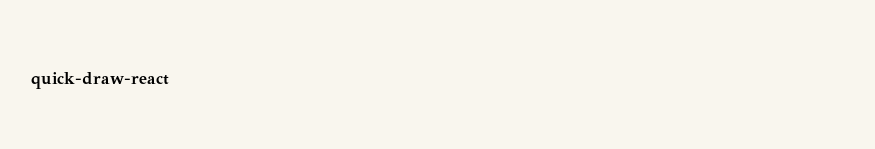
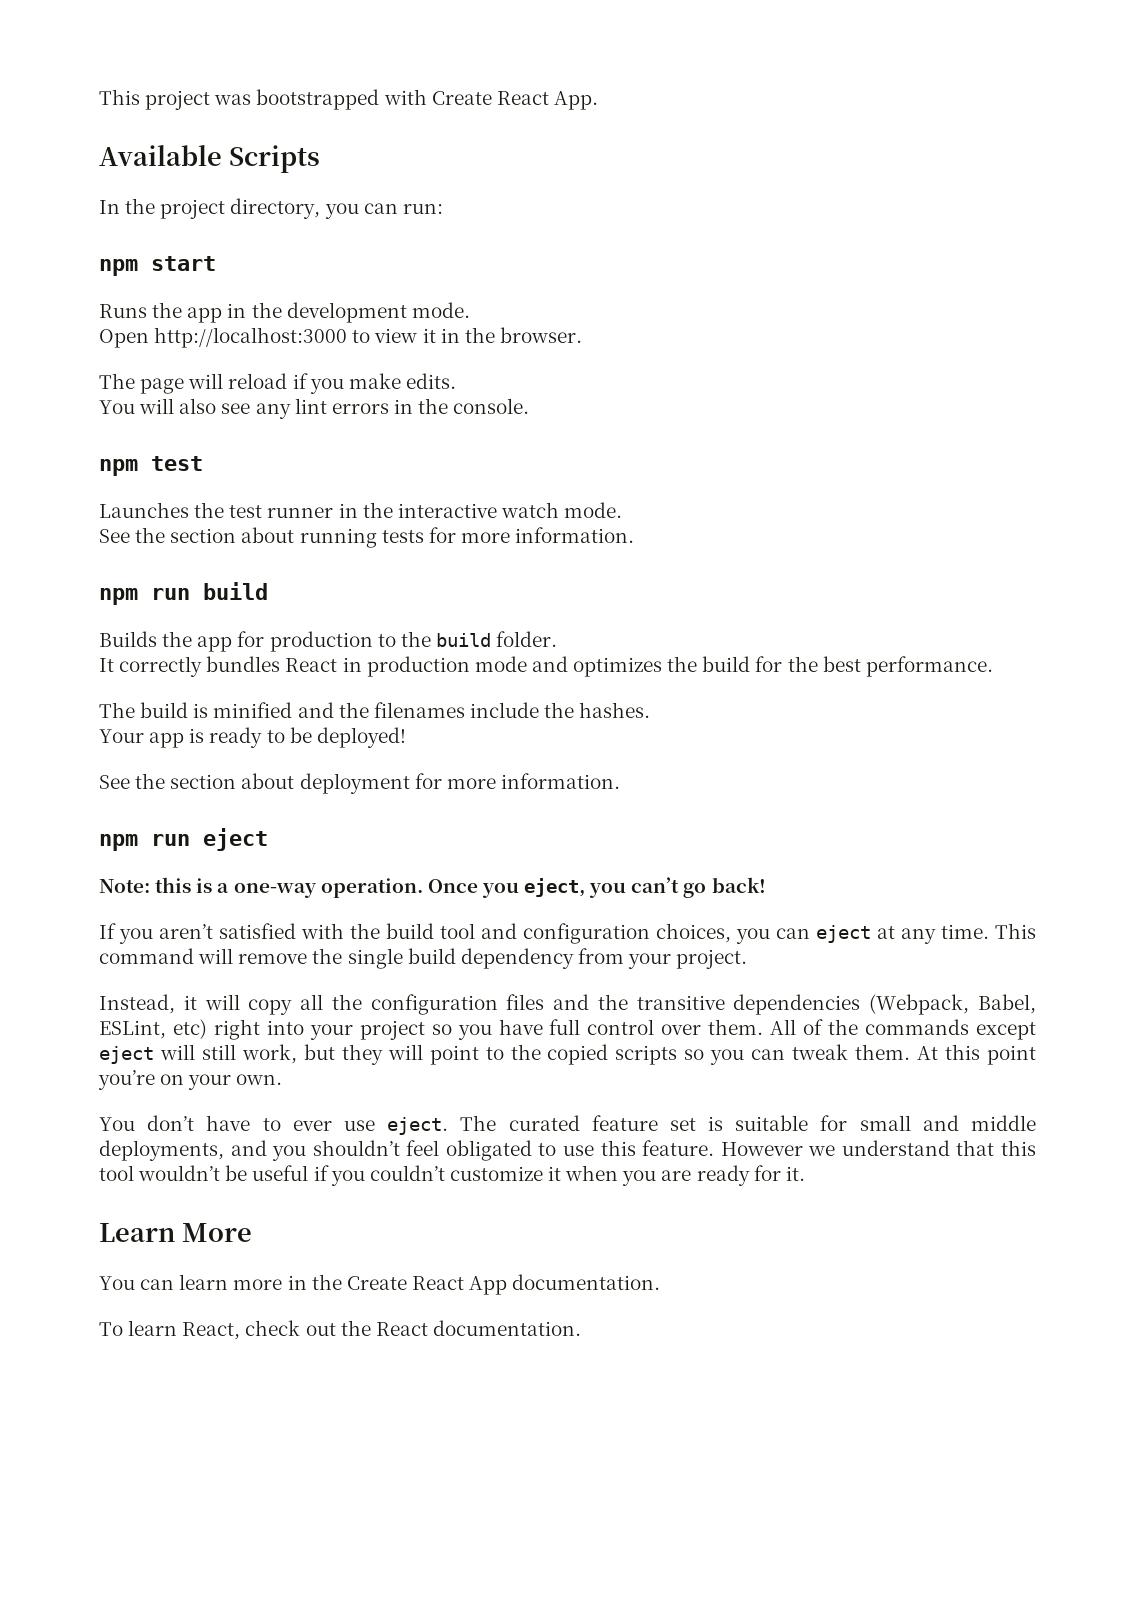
[31,72,169,89] quick-draw-react -> [99,89,598,110] [99,145,320,173] [99,198,443,219] [99,256,216,276] [99,302,470,323] [99,327,582,348] [99,373,456,394] [99,398,530,419] [99,456,203,476] [99,502,623,518] [99,527,635,548] [99,582,268,605] [99,631,558,652] [99,656,993,677] [99,702,651,718] [99,727,406,748] [99,773,620,794] [99,828,268,851] [99,877,766,898] [99,923,1036,944] [99,948,748,969] [99,994,1036,1015] [99,1019,1037,1040] [99,1044,1036,1065] [98,1070,283,1090] [99,1115,1036,1135] [99,1140,1036,1161] [99,1165,805,1186] [99,1223,252,1242] [99,1274,661,1295] [99,1320,581,1340] This project was bootstrapped with Create React App. // Available Scripts // In the project directory, you can run: // npm start // Runs the app in the development mode. // Open http://localhost:3000 to view it in the browser. // The page will reload if you make edits. // You will also see any lint errors in the console. // npm test // Launches the test runner in the interactive watch mode. // See the section about running tests for more information. // npm run build // Builds the app for production to the build folder. // It correctly bundles React in production mode and optimizes the build for the best performance. // The build is minified and the filenames include the hashes. // Your app is ready to be deployed! // See the section about deployment for more information. // npm run eject // Note: this is a one-way operation. Once you eject, you can’t go back! // If you aren’t satisfied with the build tool and configuration choices, you can eject at any time. This command will remove the single build dependency from your project. // Instead, it will copy all the configuration files and the transitive dependencies (Webpack, Babel, ESLint, etc) right into your project so you have full control over them. All of the commands except eject will still work, but they will point to the copied scripts so you can tweak them. At this point you’re on your own. // You don’t have to ever use eject. The curated feature set is suitable for small and middle deployments, and you shouldn’t feel obligated to use this feature. However we understand that this tool wouldn’t be useful if you couldn’t customize it when you are ready for it. // Learn More // You can learn more in the Create React App documentation. // To learn React, check out the React documentation.

